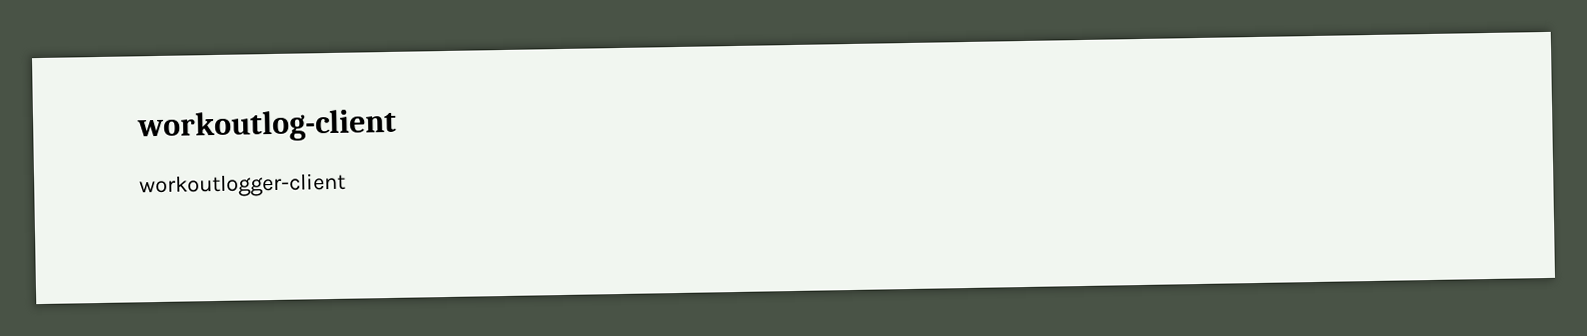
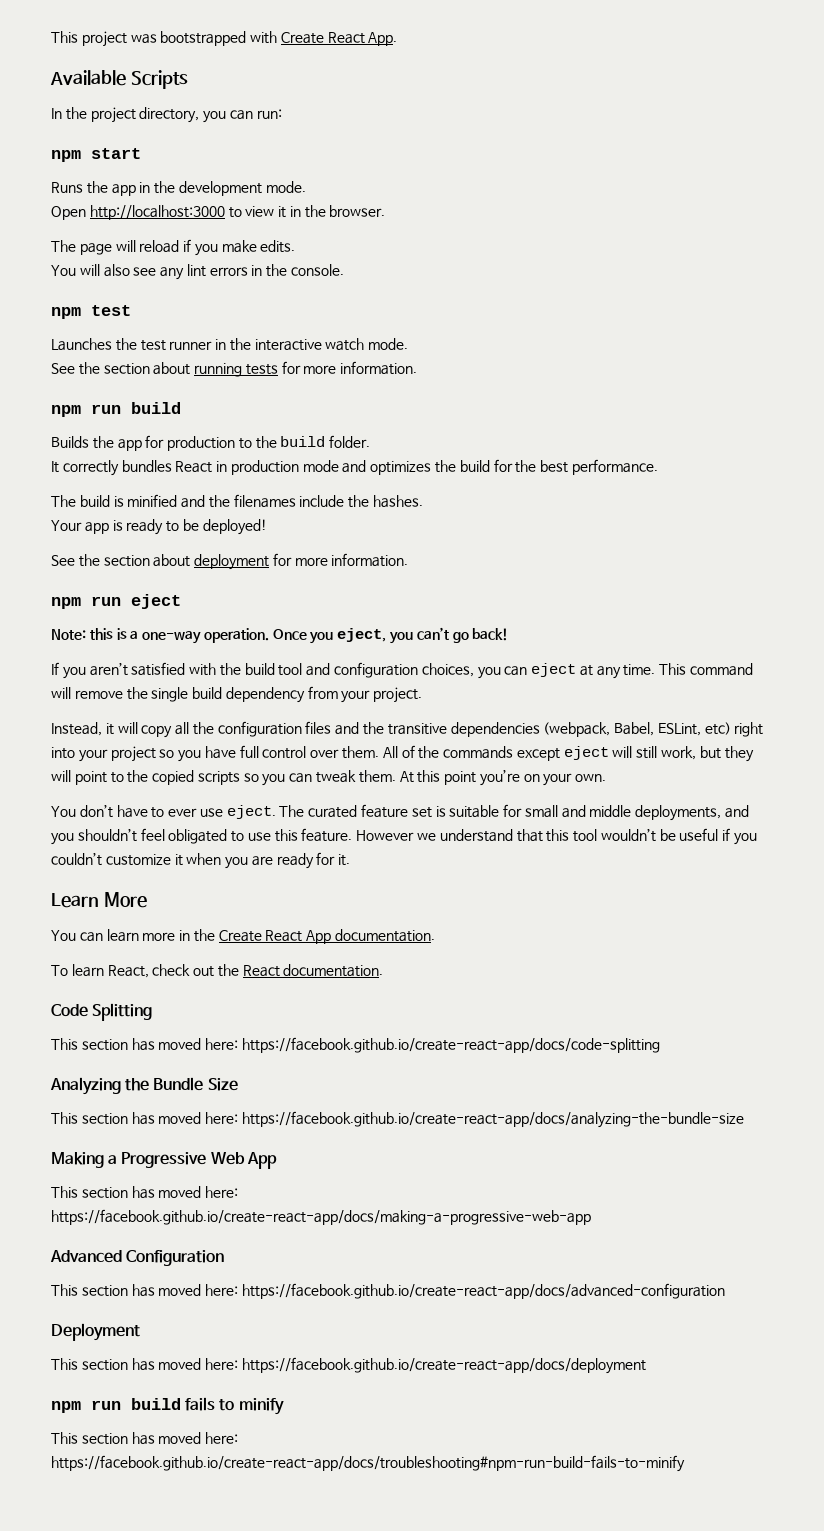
[136,108,397,144] [139,172,346,199] workoutlog-client // workoutlogger-client -> [51,31,398,47] [50,70,188,89] [51,107,282,123] [51,148,141,162] [51,181,306,196] [51,205,386,220] [51,239,296,256] [51,264,345,280] [51,305,131,319] [51,338,409,351] [51,361,418,377] [51,402,181,417] [51,435,371,451] [51,459,658,476] [51,494,424,508] [51,519,267,535] [51,553,409,570] [51,594,181,609] [51,627,509,644] [51,662,754,679] [51,686,423,703] [51,721,764,738] [51,745,754,762] [51,769,607,786] [51,804,750,821] [51,828,758,845] [51,852,351,869] [51,892,147,908] [51,929,436,944] [51,964,384,978] [51,1003,153,1021] [51,1037,660,1053] [50,1077,238,1095] [51,1111,744,1128] [51,1152,277,1169] [51,1186,239,1199] [51,1209,591,1225] [50,1250,225,1266] [51,1283,725,1299] [51,1323,140,1341] [51,1357,646,1374] [51,1397,284,1415] [51,1432,239,1445] [51,1455,685,1472] This project was bootstrapped with Create React App. // Available Scripts // In the project directory, you can run: // npm start // Runs the app in the development mode. // Open http://localhost:3000 to view it in the browser. // The page will reload if you make edits. // You will also see any lint errors in the console. // npm test // Launches the test runner in the interactive watch mode. // See the section about running tests for more information. // npm run build // Builds the app for production to the build folder. // It correctly bundles React in production mode and optimizes the build for the best performance. // The build is minified and the filenames include the hashes. // Your app is ready to be deployed! // See the section about deployment for more information. // npm run eject // Note: this is a one-way operation. Once you eject, you can’t go back! // If you aren’t satisfied with the build tool and configuration choices, you can eject at any time. This command will remove the single build dependency from your project. // Instead, it will copy all the configuration files and the transitive dependencies (webpack, Babel, ESLint, etc) right into your project so you have full control over them. All of the commands except eject will still work, but they will point to the copied scripts so you can tweak them. At this point you’re on your own. // You don’t have to ever use eject. The curated feature set is suitable for small and middle deployments, and you shouldn’t feel obligated to use this feature. However we understand that this tool wouldn’t be useful if you couldn’t customize it when you are ready for it. // Learn More // You can learn more in the Create React App documentation. // To learn React, check out the React documentation. // Code Splitting // This section has moved here: https://facebook.github.io/create-react-app/docs/code-splitting // Analyzing the Bundle Size // This section has moved here: https://facebook.github.io/create-react-app/docs/analyzing-the-bundle-size // Making a Progressive Web App // This section has moved here: https://facebook.github.io/create-react-app/docs/making-a-progressive-web-app // Advanced Configuration // This section has moved here: https://facebook.github.io/create-react-app/docs/advanced-configuration // Deployment // This section has moved here: https://facebook.github.io/create-react-app/docs/deployment // npm run build fails to minify // This section has moved here: https://facebook.github.io/create-react-app/docs/troubleshooting#npm-run-build-fails-to-minify

